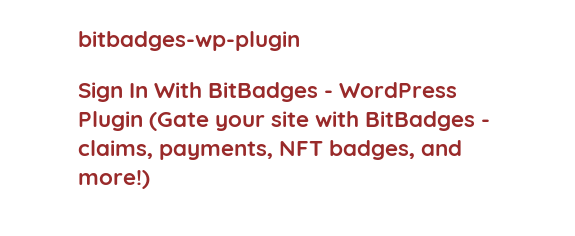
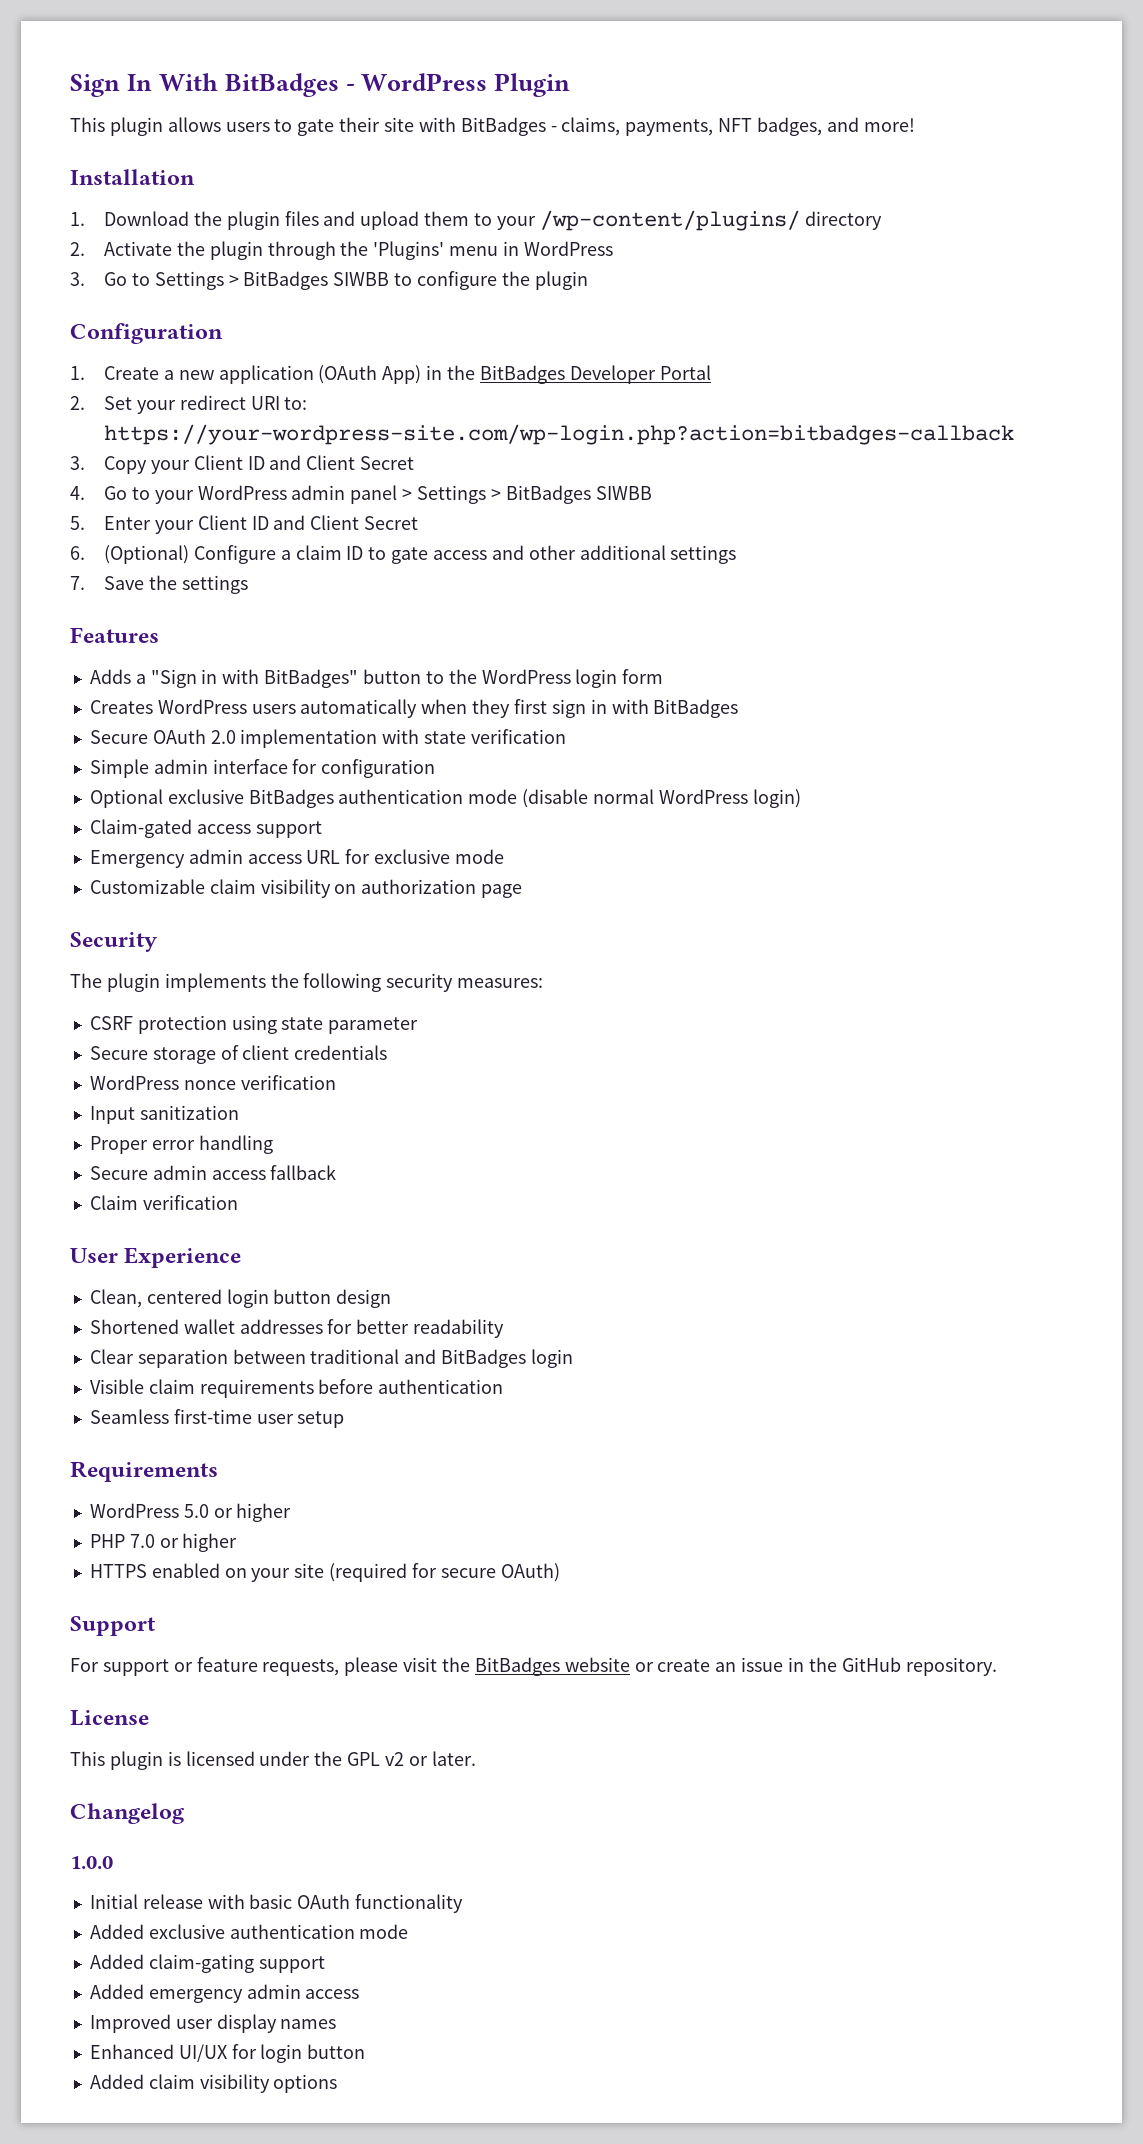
[78,31,300,51] bitbadges-wp-plugin // -> (70, 85) none
[149,112,266,131] (Gate your -> [70,117,381,136] // This plugin allows users to gate their
[78,170,150,189] more!) -> [863,118,915,132] [70,169,195,185] [70,210,882,231] [70,241,613,260] [70,271,588,290] [70,323,223,344] [70,365,711,384] [70,395,308,414] [103,424,1014,445] [70,455,415,474] [70,485,652,504] [70,515,419,534] [70,545,737,564] [70,575,248,594] [70,627,159,643] [89,669,664,688] [89,699,739,718] [89,729,566,748] [89,759,436,778] [89,789,801,808] [89,819,322,838] [89,849,504,868] [89,879,523,898] [70,932,158,952] [70,973,544,992] [89,1015,419,1034] [89,1045,388,1064] [89,1075,336,1090] [89,1105,239,1124] [89,1135,273,1154] [89,1165,337,1180] [89,1195,238,1210] [70,1247,242,1268] [89,1289,392,1308] [89,1319,505,1338] [89,1349,573,1368] [89,1379,504,1398] [89,1409,345,1428] [70,1461,218,1482] [89,1503,292,1522] [89,1533,238,1552] [89,1563,560,1582] [70,1616,156,1636] [70,1657,997,1676] [70,1710,149,1726] [70,1751,476,1770] [70,1803,184,1824] [70,1856,113,1869] [89,1894,464,1913] [89,1924,409,1939] [89,1954,325,1973] [89,1984,360,2003] [89,2014,337,2033] [89,2044,366,2063] [89,2074,338,2093] more! // Installation // 1. Download the plugin files and upload them to your /wp-content/plugins/ directory // 2. Activate the plugin through the 'Plugins' menu in WordPress // 3. Go to Settings > BitBadges SIWBB to configure the plugin // Configuration // 1. Create a new application (OAuth App) in the BitBadges Developer Portal // 2. Set your redirect URI to: https://your-wordpress-site.com/wp-login.php?action=bitbadges-callback // 3. Copy your Client ID and Client Secret // 4. Go to your WordPress admin panel > Settings > BitBadges SIWBB // 5. Enter your Client ID and Client Secret // 6. (Optional) Configure a claim ID to gate access and other additional settings // 7. Save the settings // Features // Adds a "Sign in with BitBadges" button to the WordPress login form // Creates WordPress users automatically when they first sign in with BitBadges // Secure OAuth 2.0 implementation with state verification // Simple admin interface for configuration // Optional exclusive BitBadges authentication mode (disable normal WordPress login) // Claim-gated access support // Emergency admin access URL for exclusive mode // Customizable claim visibility on authorization page // Security // The plugin implements the following security measures: // CSRF protection using state parameter // Secure storage of client credentials // WordPress nonce verification // Input sanitization // Proper error handling // Secure admin access fallback // Claim verification // User Experience // Clean, centered login button design // Shortened wallet addresses for better readability // Clear separation between traditional and BitBadges login // Visible claim requirements before authentication // Seamless first-time user setup // Requirements // WordPress 5.0 or higher // PHP 7.0 or higher // HTTPS enabled on your site (required for secure OAuth) // Support // For support or feature requests, please visit the BitBadges website or create an issue in the GitHub repository. // License // This plugin is licensed under the GPL v2 or later. // Changelog // 1.0.0 // Initial release with basic OAuth functionality // Added exclusive authentication mode // Added claim-gating support // Added emergency admin access // Improved user display names // Enhanced UI/UX for login button // Added claim visibility options

